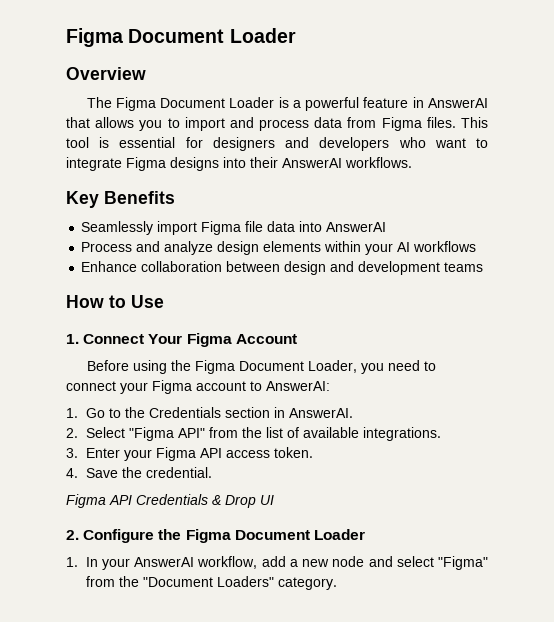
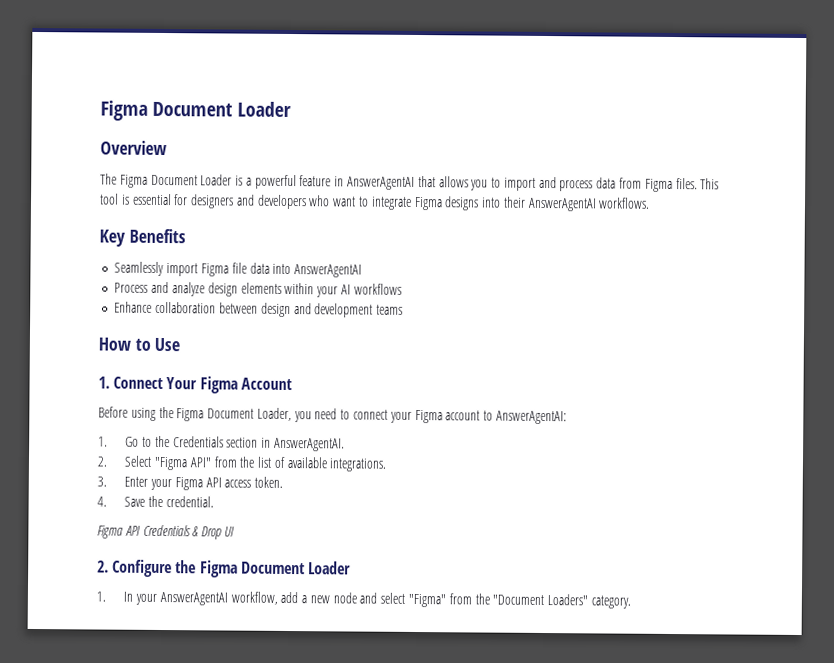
[428,98,489,108] AnswerAI -> [347,176,416,190] AnswerAgentAI
[282,158,342,168] AnswerAI -> [527,197,597,212] AnswerAgentAI
[326,222,387,232] AnswerAI -> [294,264,363,278] AnswerAgentAI
[266,381,330,391] AnswerAI: -> [495,410,567,425] AnswerAgentAI:
[288,408,353,418] AnswerAI. -> [273,437,345,452] AnswerAgentAI.
[134,557,195,567] AnswerAI -> [159,591,228,606] AnswerAgentAI

